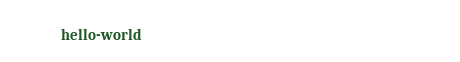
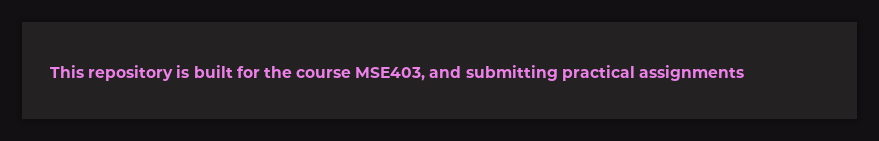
[61,28,142,40] hello-world -> [50,65,745,81] This repository is built for the course MSE403, and submitting practical assignments

